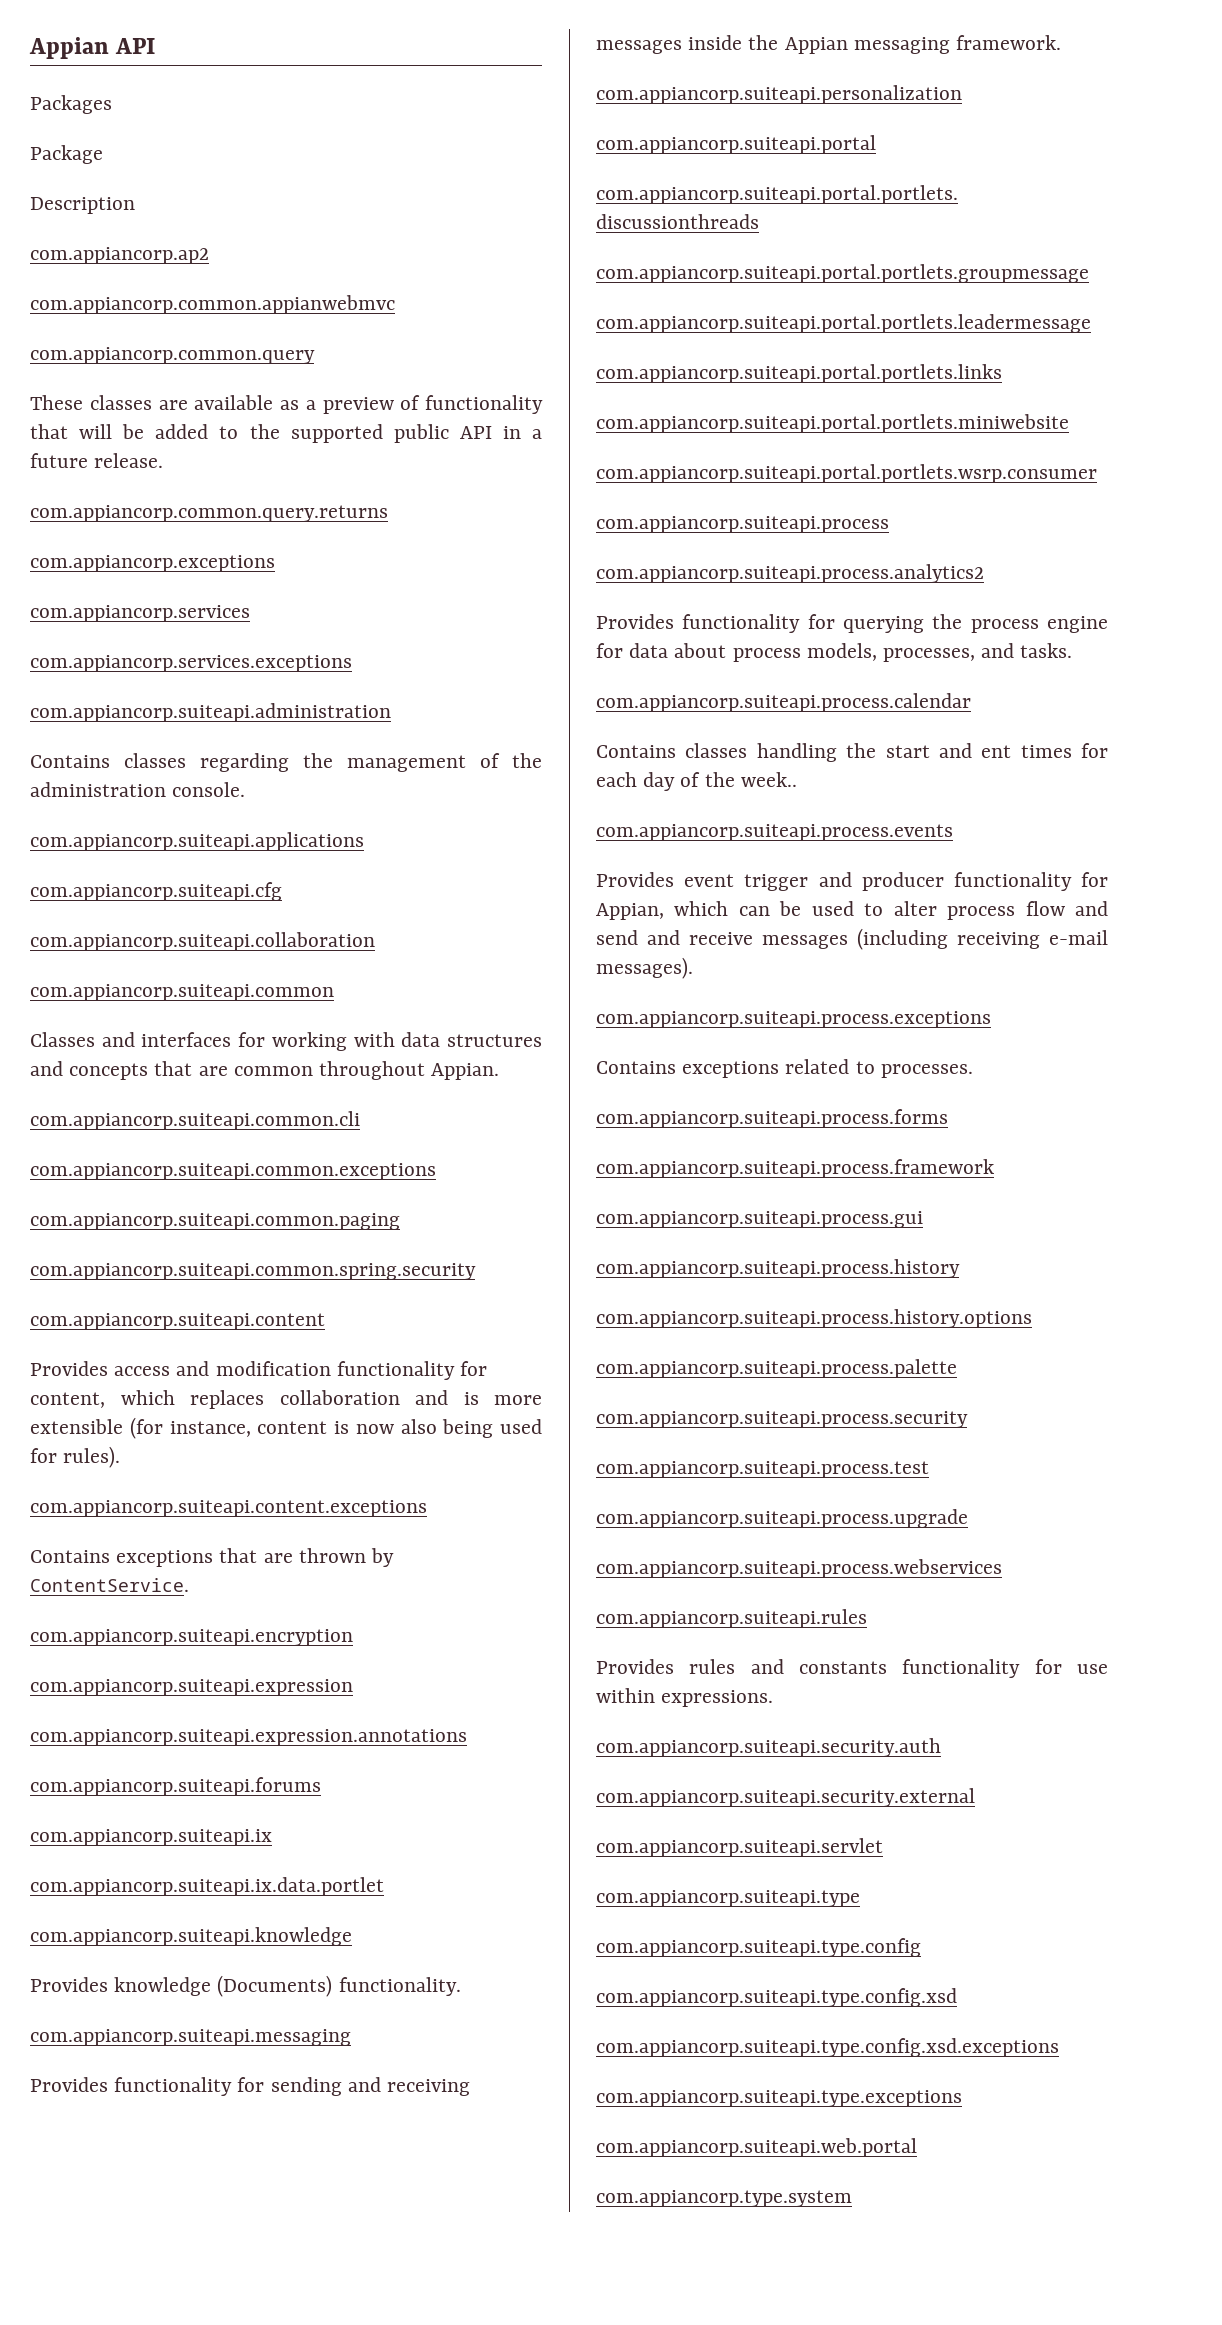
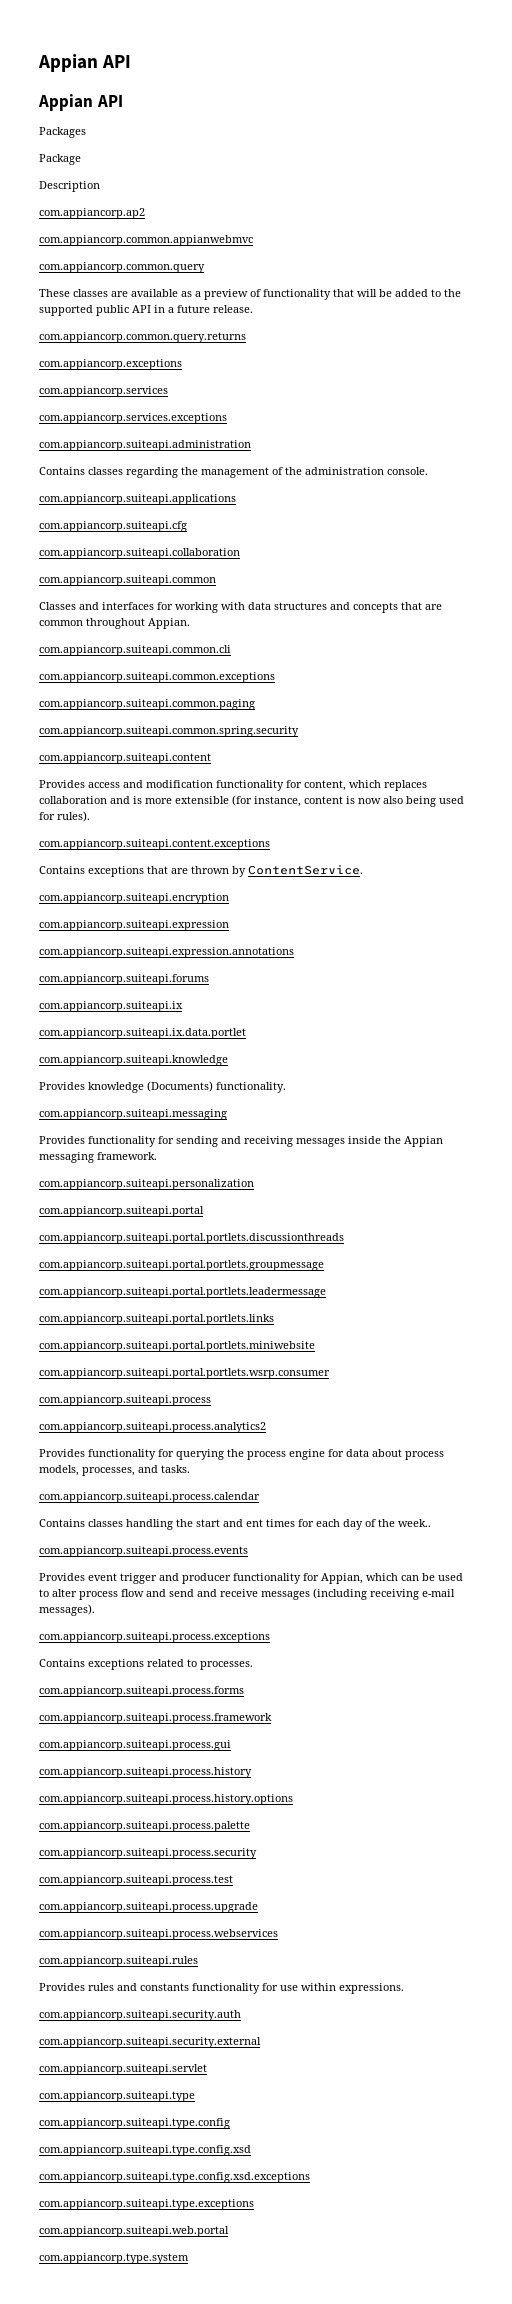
[29,37,156,59] Appian API -> [38,54,132,72] [38,94,123,111] Appian API // Appian API

